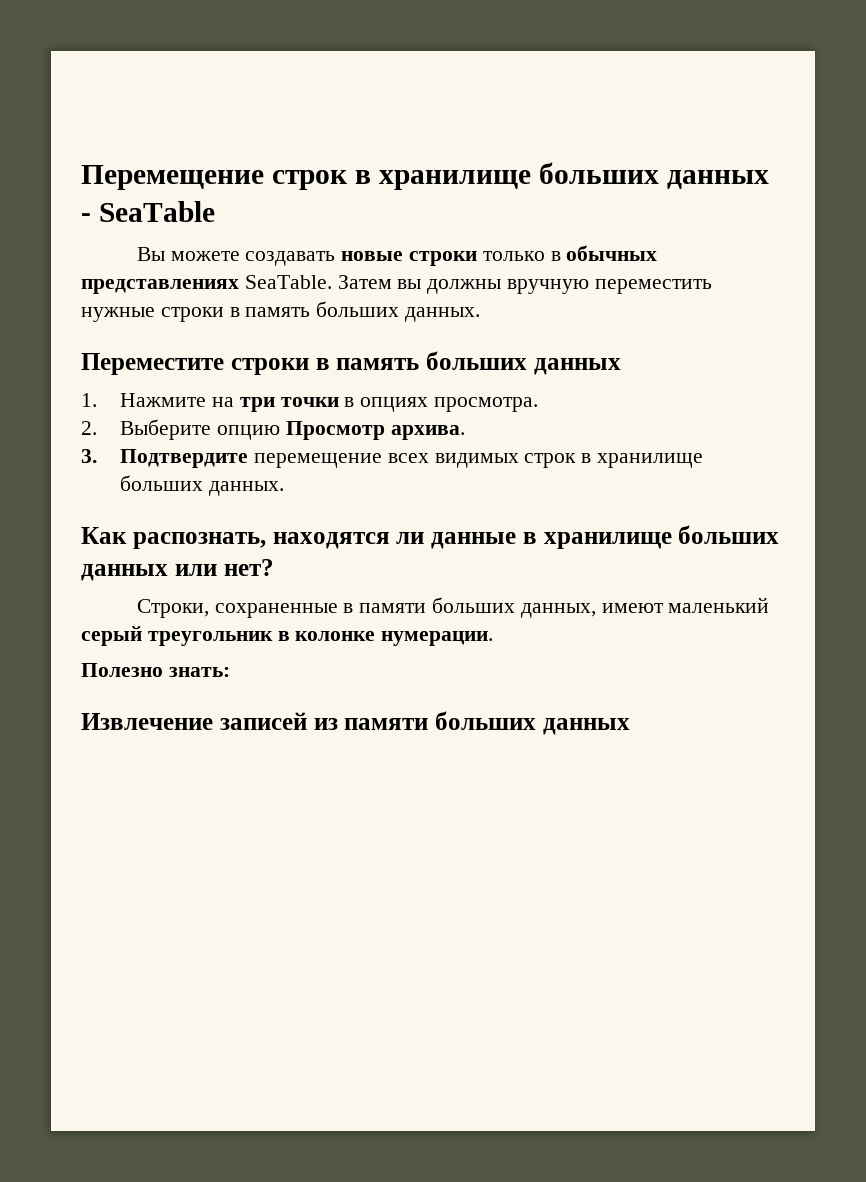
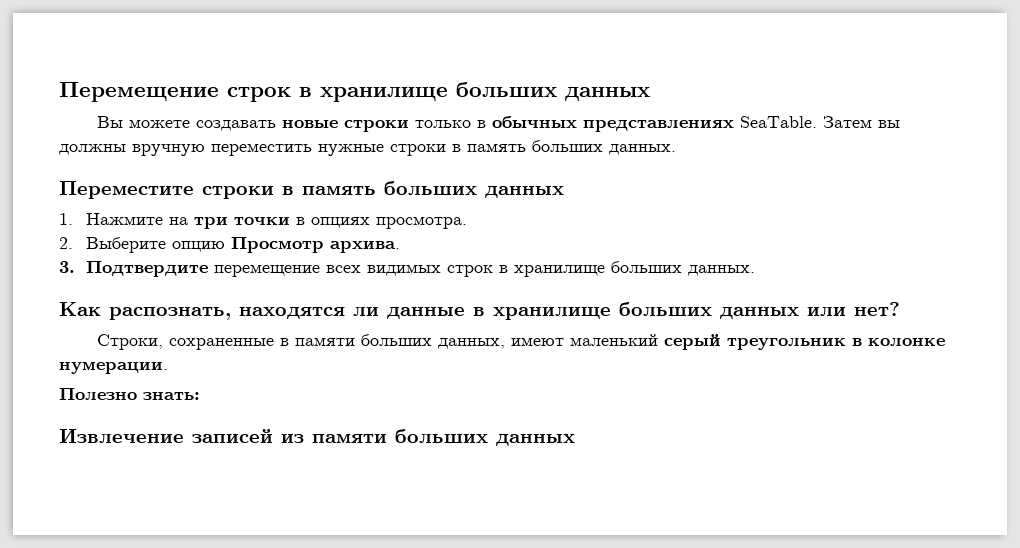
[81,201,215,222] - SeaTable -> (650, 94) none

